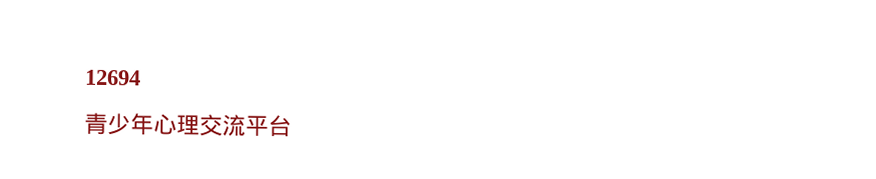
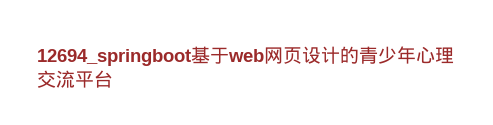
[85,69,141,86] 12694 // -> [37,46,359,66] 12694_springboot基于web网页设计的

